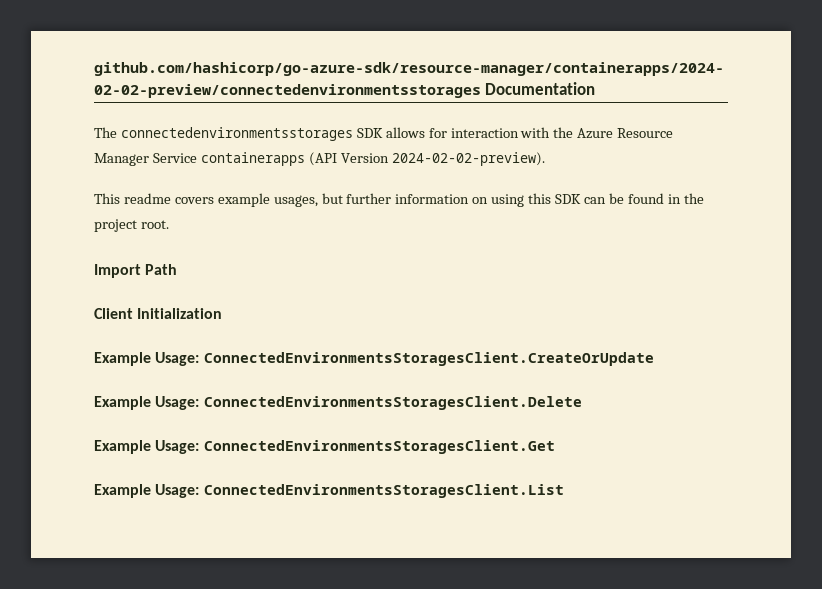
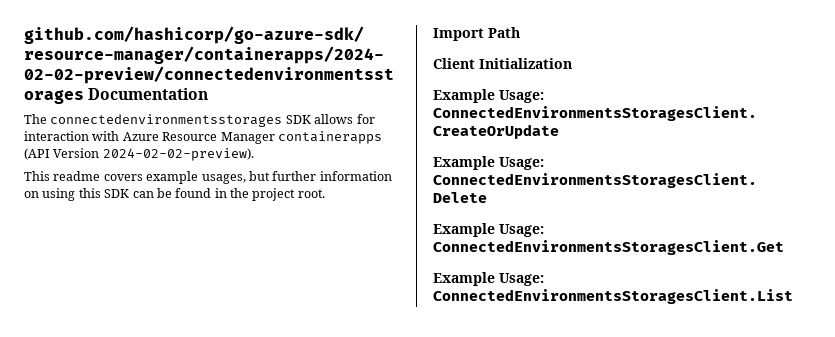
[553,127,574,138] the -> (120, 136) none
[152,153,197,163] Service -> (275, 138) none

